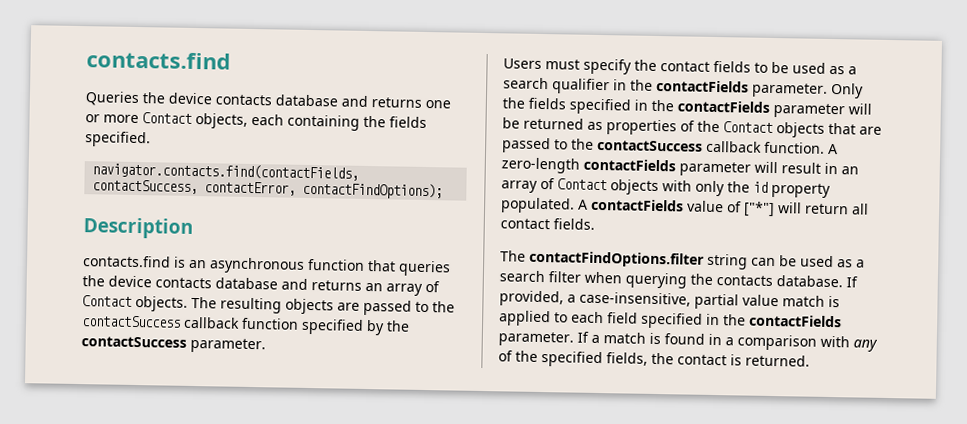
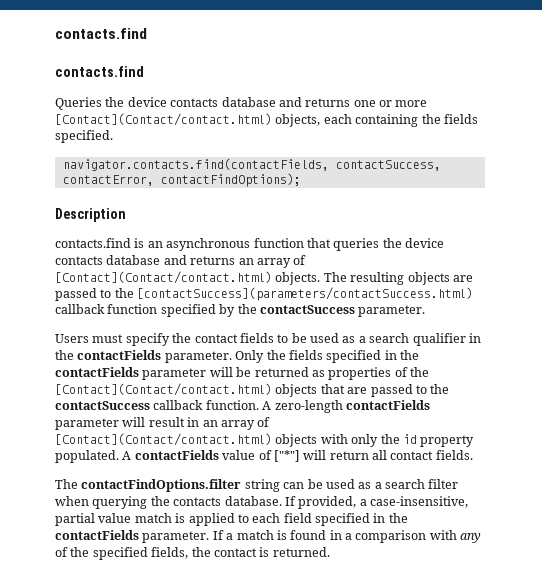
[86,51,231,70] contacts.find -> [55,28,147,39] [55,66,144,77] contacts.find // contacts.find
[142,112,192,124] Contact -> [55,113,272,126] [Contact](Contact/contact.html)
[82,295,132,307] Contact -> [55,271,272,284] [Contact](Contact/contact.html)
[81,315,181,328] contactSuccess -> [137,287,474,301] [contactSuccess](parameters/contactSuccess.html)
[723,121,773,133] Contact -> [55,383,272,396] [Contact](Contact/contact.html)
[557,178,607,191] Contact -> [55,433,272,446] [Contact](Contact/contact.html)

